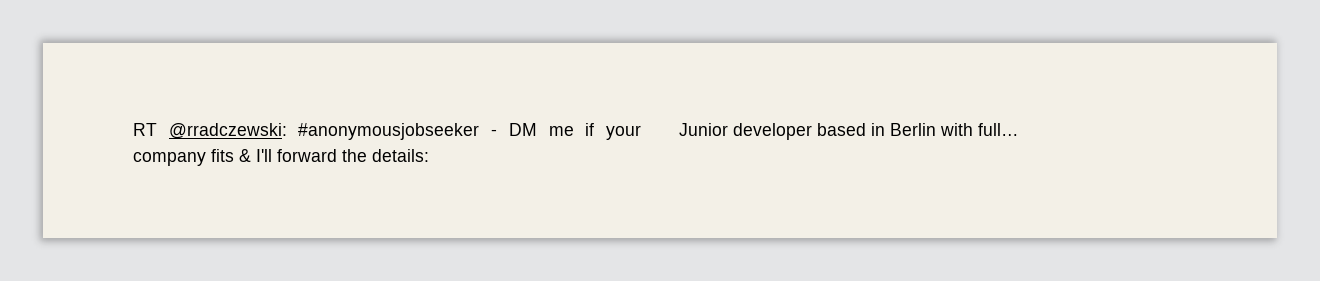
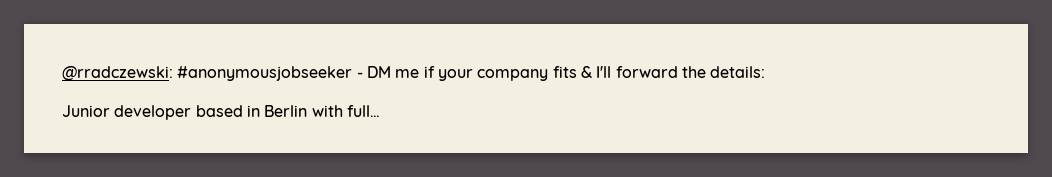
[133,123,157,136] RT -> (62, 73) none

